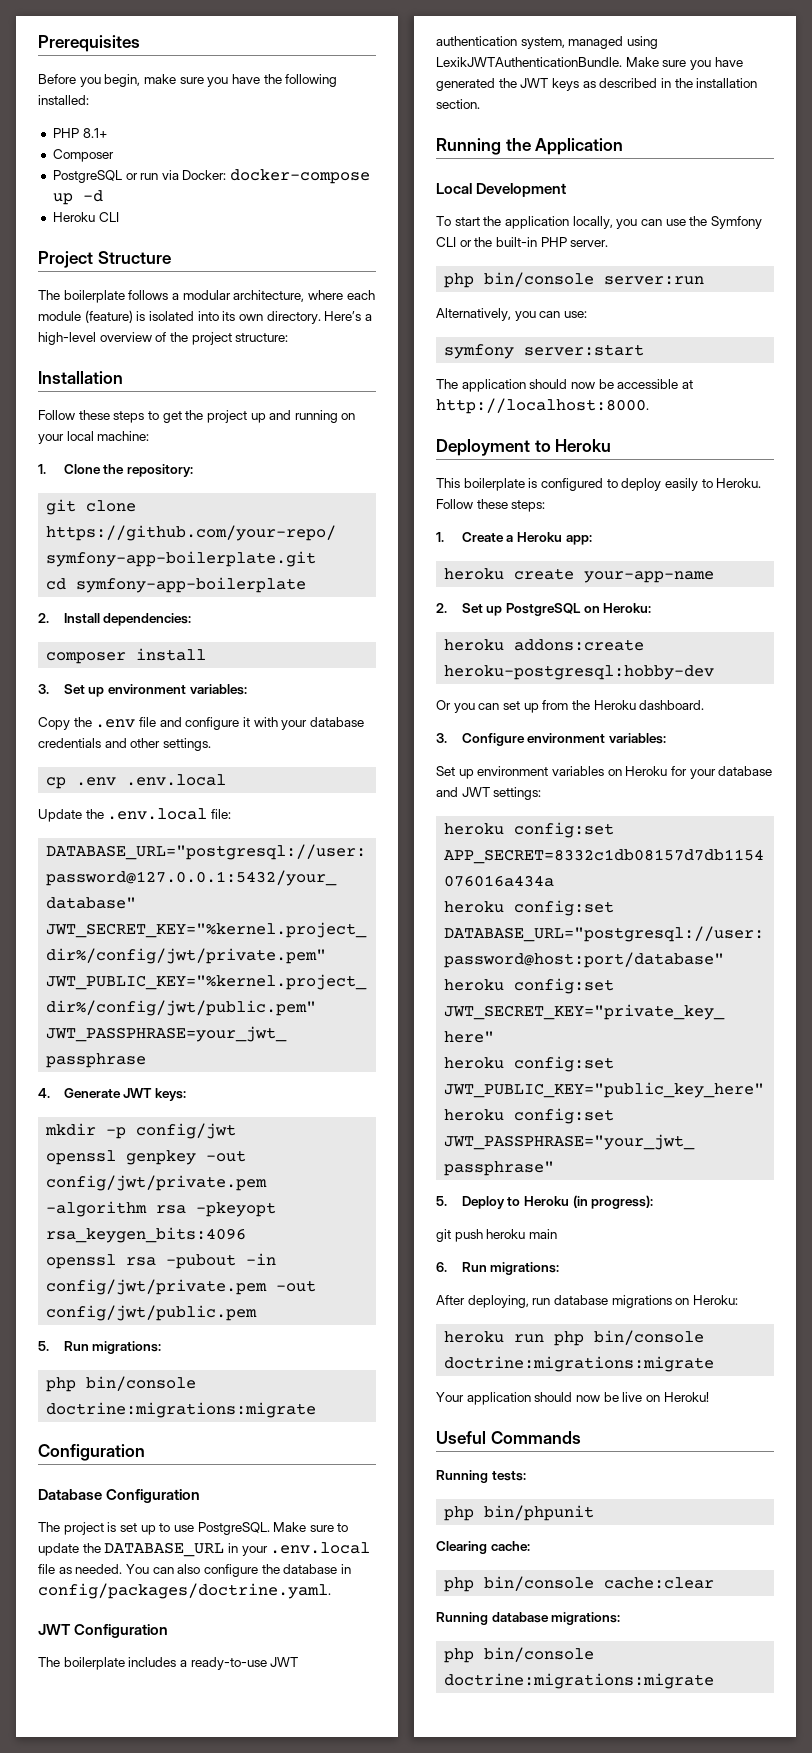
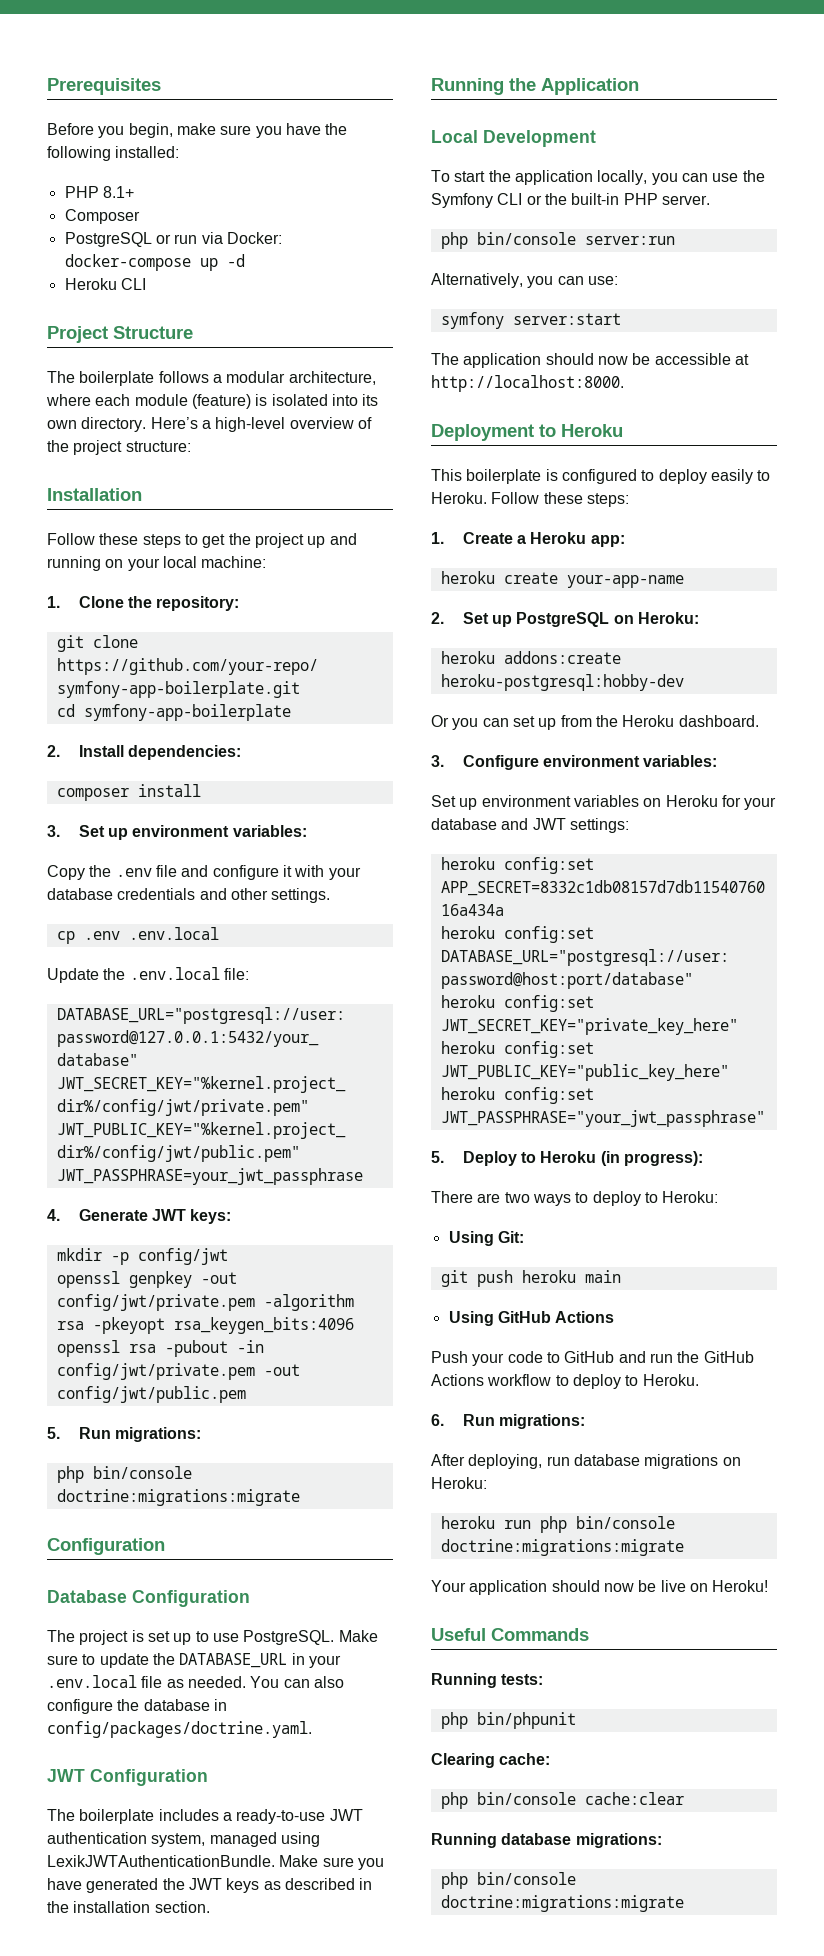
[436,1229,557,1242] git push heroku main -> [431,1191,719,1206] [448,1231,524,1246] [440,1270,621,1287] [448,1311,615,1326] [431,1351,754,1366] [431,1374,699,1389] There are two ways to deploy to Heroku: // Using Git: // git push heroku main // Using GitHub Actions // Push your code to GitHub and run the GitHub Actions workflow to deploy to Heroku.

